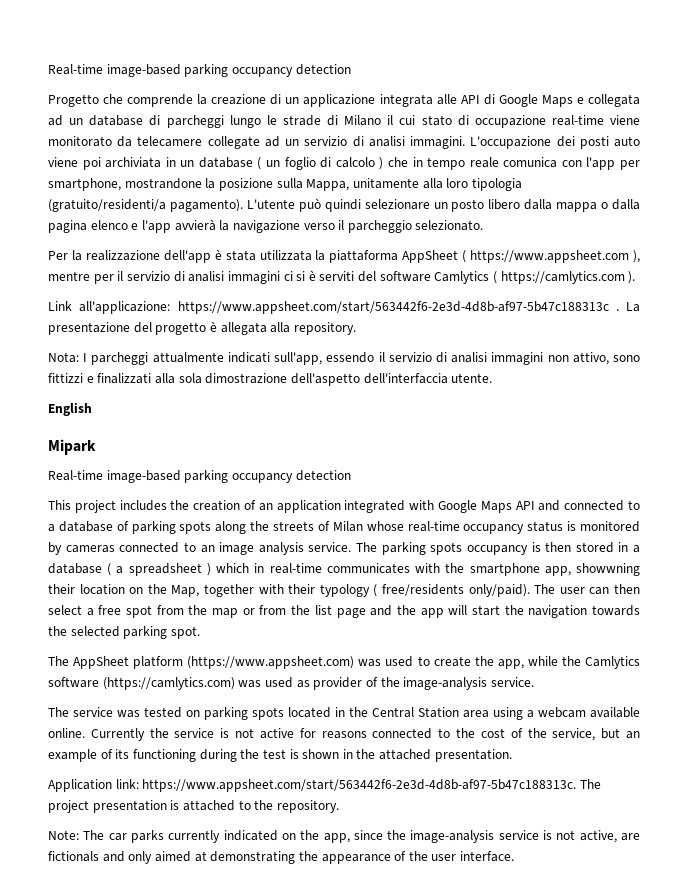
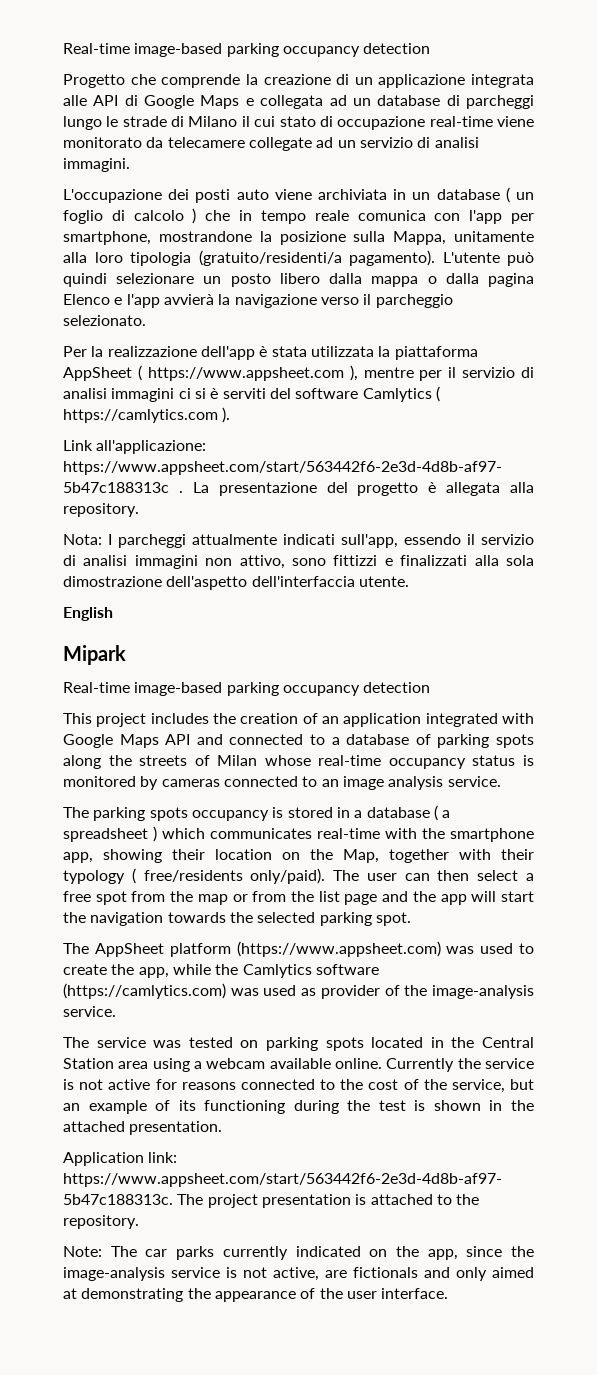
(466, 142) none -> (130, 165) //
[82,157,101,170] poi -> (312, 194) none
[90,220,128,230] elenco -> [63,294,110,305] Elenco
(352, 547) none -> (501, 781) //
[545,542,572,552] then -> (284, 812) none
[254,563,410,574] in real-time communicates -> [210,828,380,839] communicates real-time
[576,563,640,576] showwning -> [103,849,162,863] showing

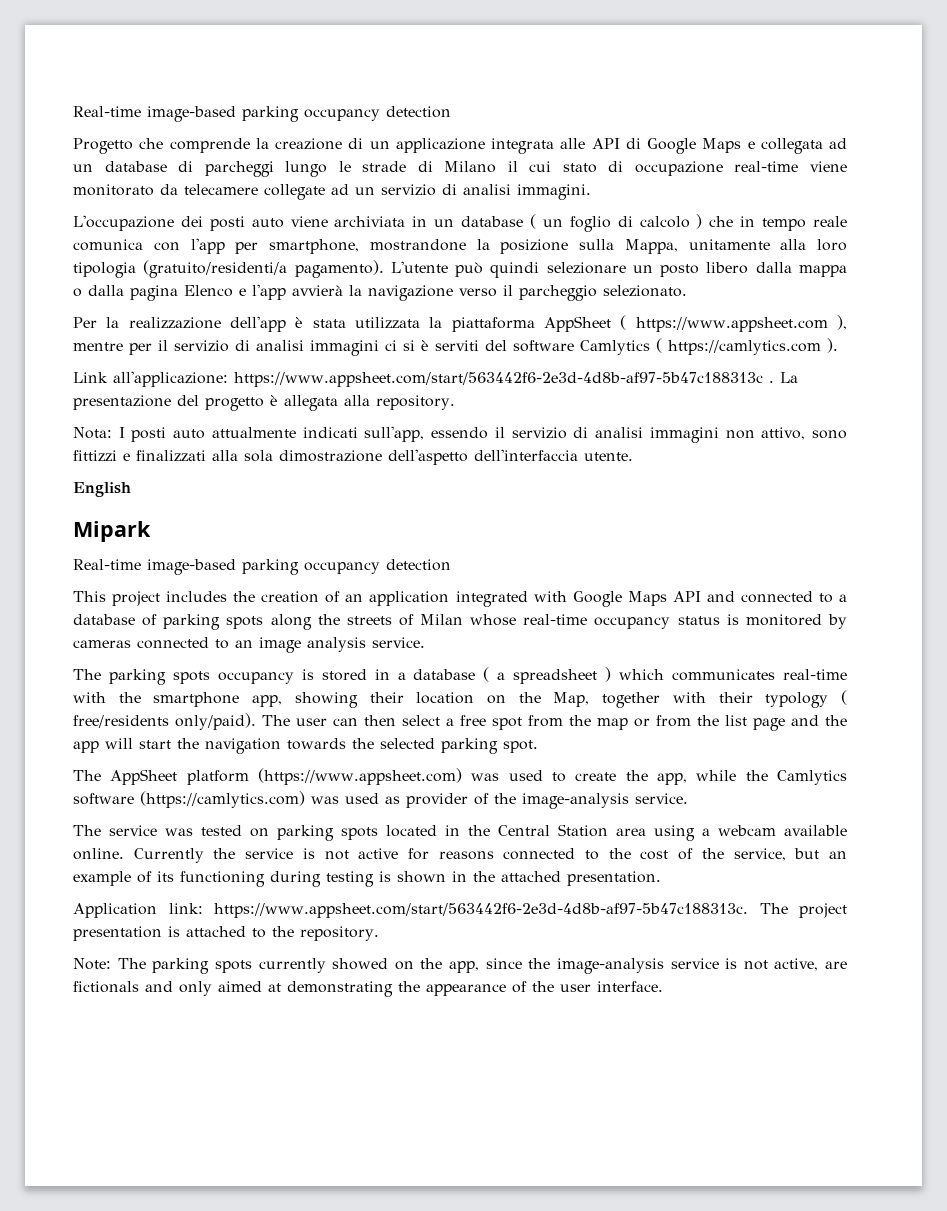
[118,534,186,548] parcheggi -> [131,427,206,442] posti auto
[347,1100,406,1111] the test -> [326,871,374,887] testing
[145,1246,361,1260] car parks currently indicated -> [152,958,389,974] parking spots currently showed

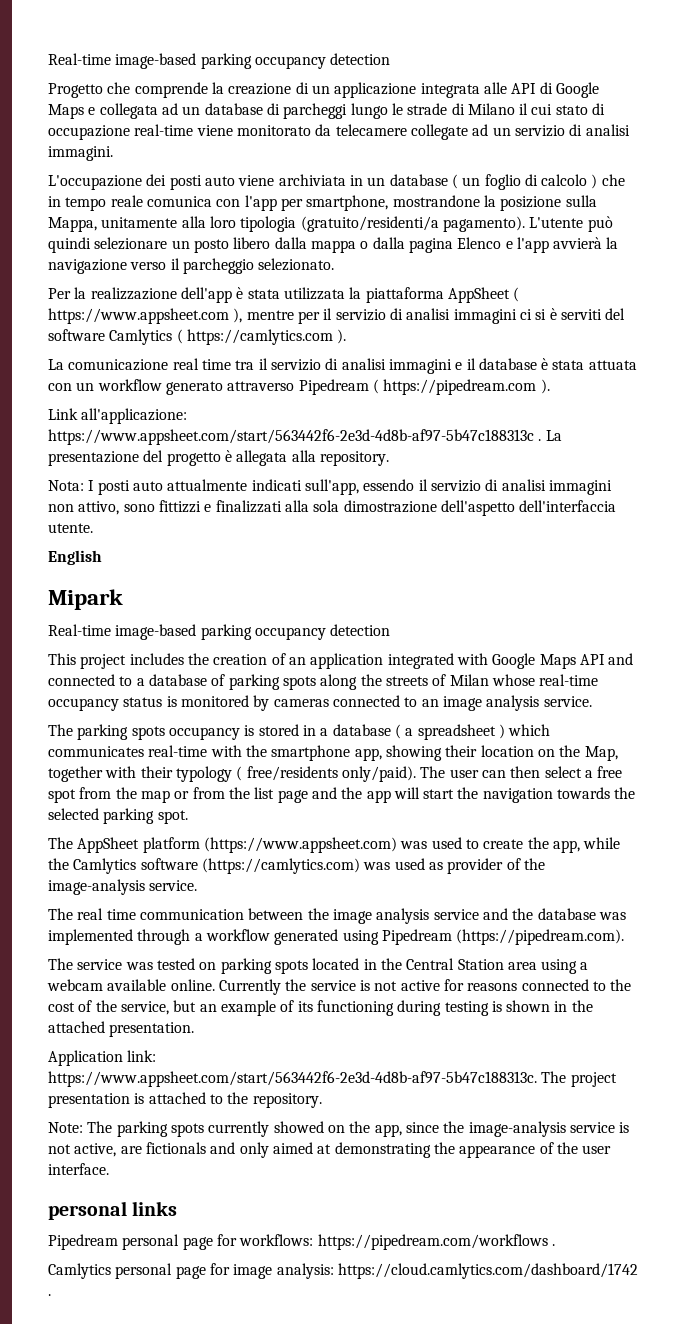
(838, 345) none -> [48,358,637,374] [48,379,550,395] // La comunicazione real time tra il servizio di analisi immagini e il database è stata attuata con un workflow generato attraverso Pipedream ( https://pipedream.com ).
(688, 798) none -> [48,908,626,924] [48,929,625,945] // The real time communication between the image analysis service and the database was implemented through a workflow generated using Pipedream (https://pipedream.com).
(663, 986) none -> [48,1201,178,1220] [48,1234,555,1250] [48,1263,638,1279] [48,1294,51,1296] // personal links // Pipedream personal page for workflows: https://pipedream.com/workflows . // Camlytics personal page for image analysis: https://cloud.camlytics.com/dashboard/1742 .

